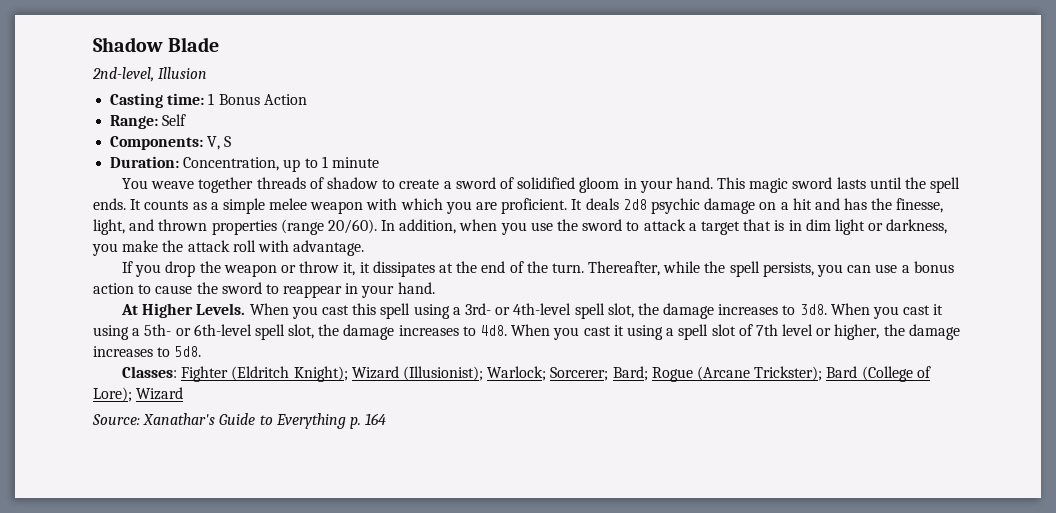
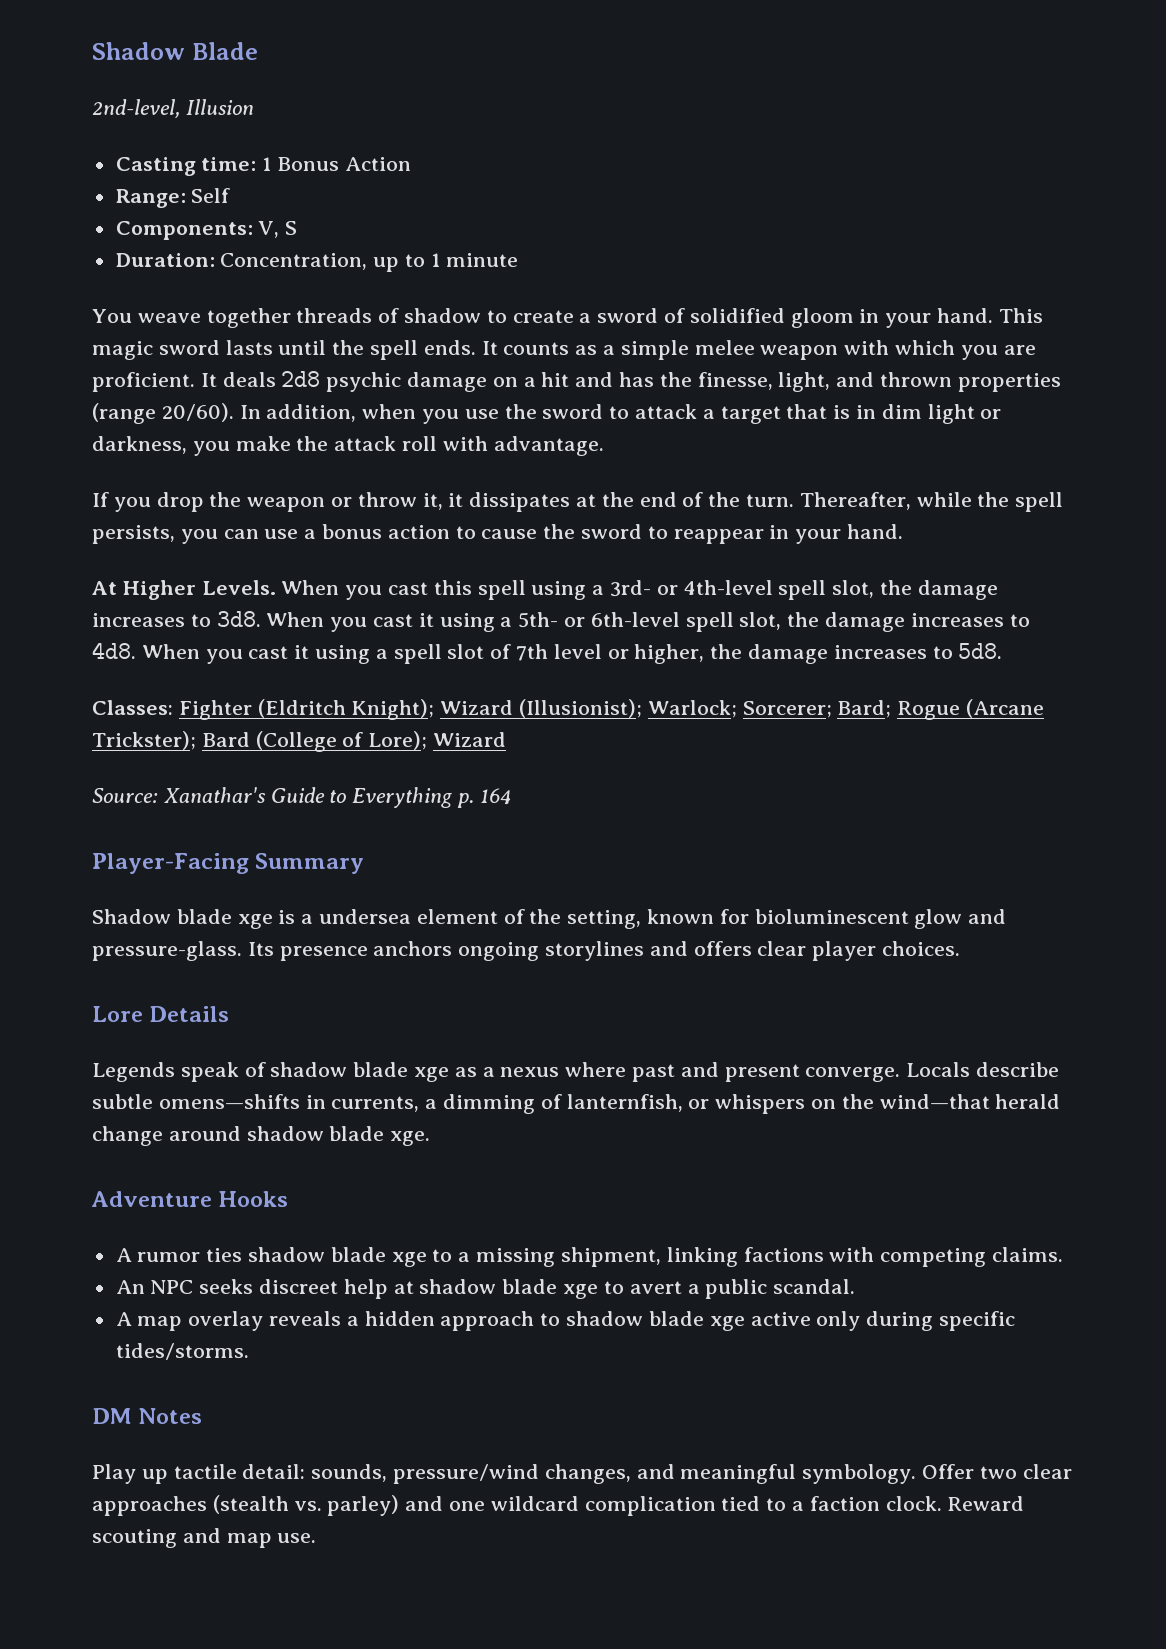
(387, 419) none -> [92,853,365,874] [92,909,1007,929] [92,941,961,961] [92,1006,230,1022] [92,1062,1060,1082] [92,1094,1061,1114] [92,1126,431,1146] [91,1191,289,1207] [115,1247,1063,1267] [115,1279,856,1299] [115,1311,1015,1331] [115,1343,249,1360] [92,1408,203,1424] [92,1464,1072,1484] [92,1495,1025,1516] [92,1528,317,1548] // Player-Facing Summary // Shadow blade xge is a undersea element of the setting, known for bioluminescent glow and pressure-glass. Its presence anchors ongoing storylines and offers clear player choices. // Lore Details // Legends speak of shadow blade xge as a nexus where past and present converge. Locals describe subtle omens—shifts in currents, a dimming of lanternfish, or whispers on the wind—that herald change around shadow blade xge. // Adventure Hooks // A rumor ties shadow blade xge to a missing shipment, linking factions with competing claims. // An NPC seeks discreet help at shadow blade xge to avert a public scandal. // A map overlay reveals a hidden approach to shadow blade xge active only during specific tides/storms. // DM Notes // Play up tactile detail: sounds, pressure/wind changes, and meaningful symbology. Offer two clear approaches (stealth vs. parley) and one wildcard complication tied to a faction clock. Reward scouting and map use.

